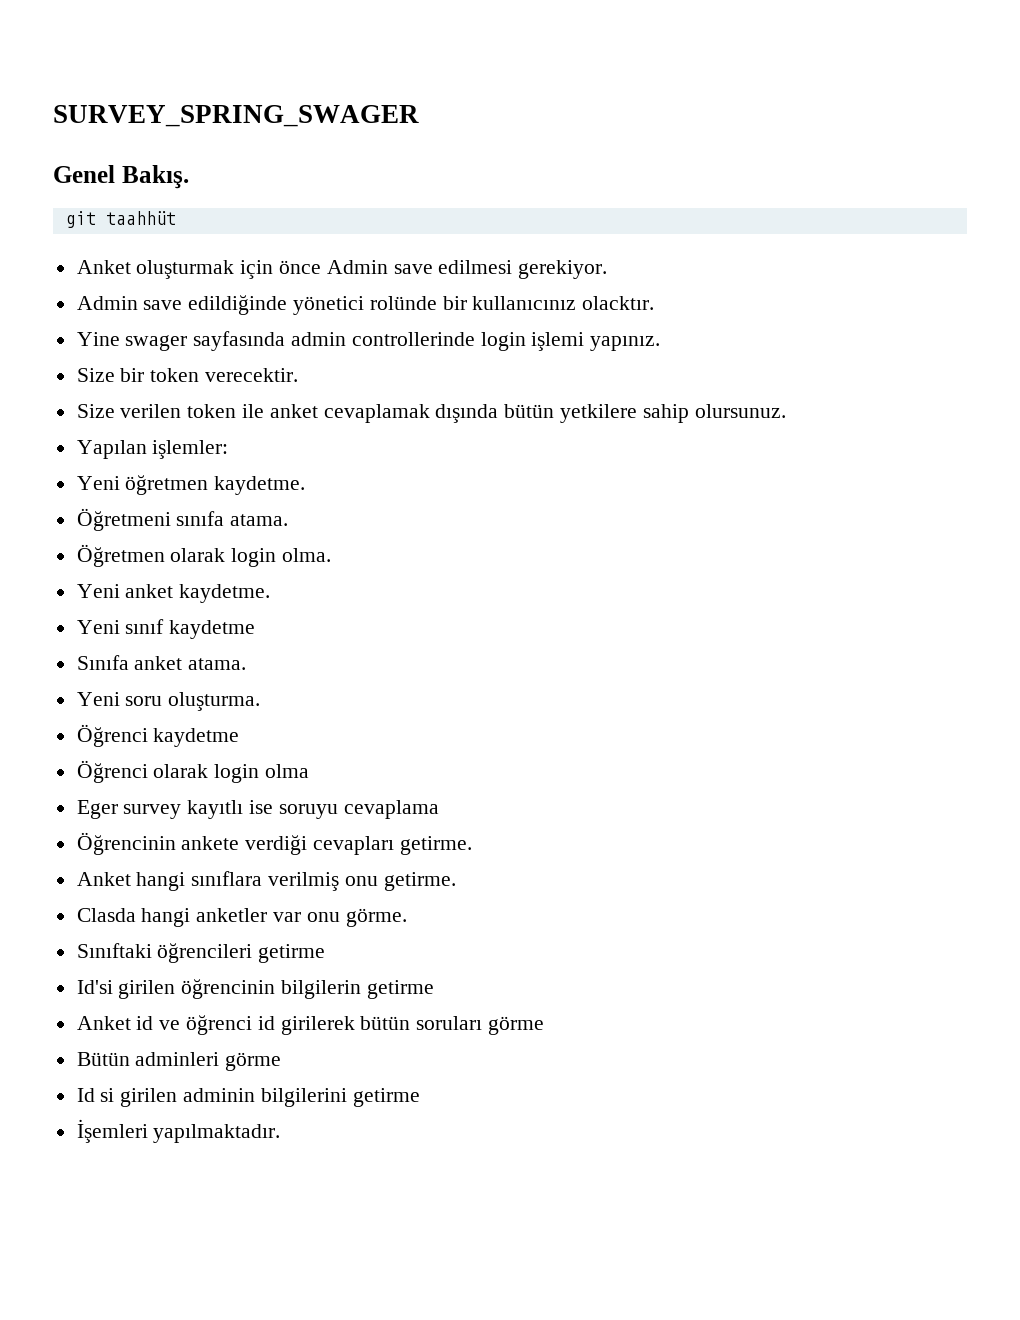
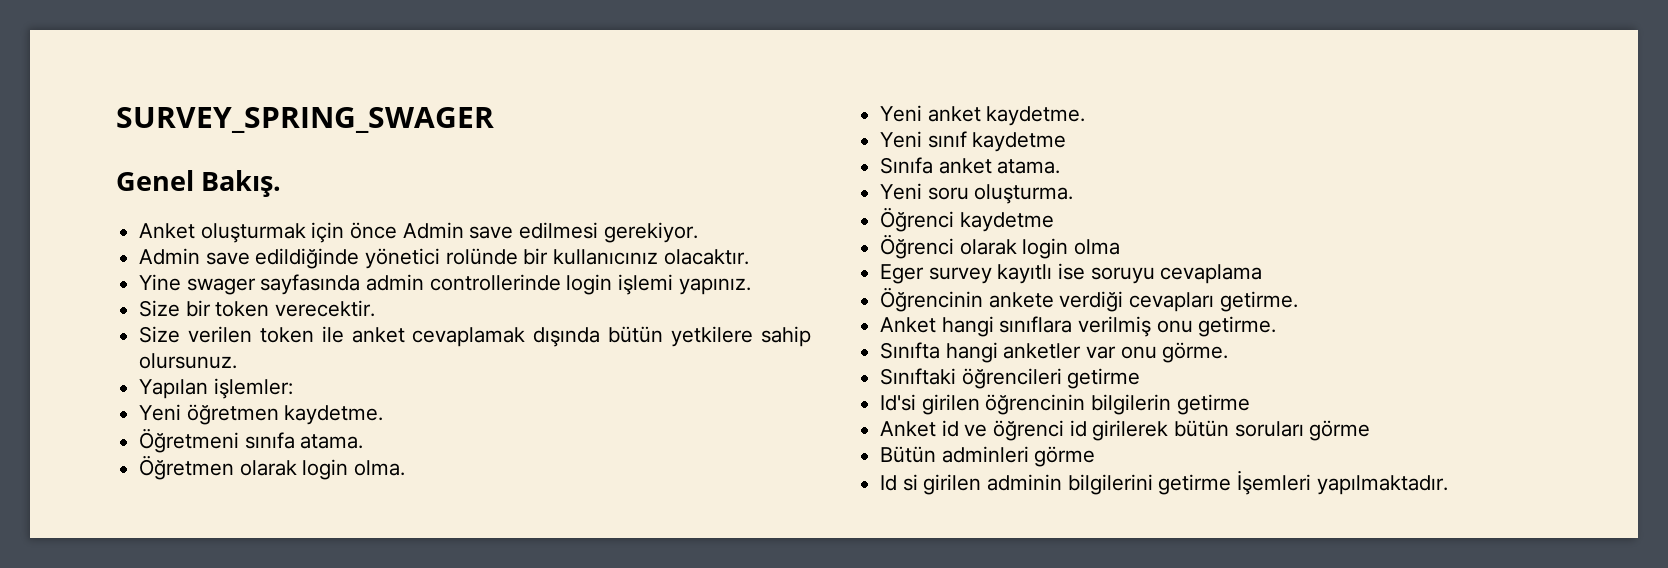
[65,211,176,228] // git taahhüt -> (282, 183) none
[582,296,655,310] olacktır. -> [663,249,749,265] olacaktır.
[76,908,136,922] Clasda -> [880,342,941,359] Sınıfta
(420, 1097) // -> (1232, 484) none

